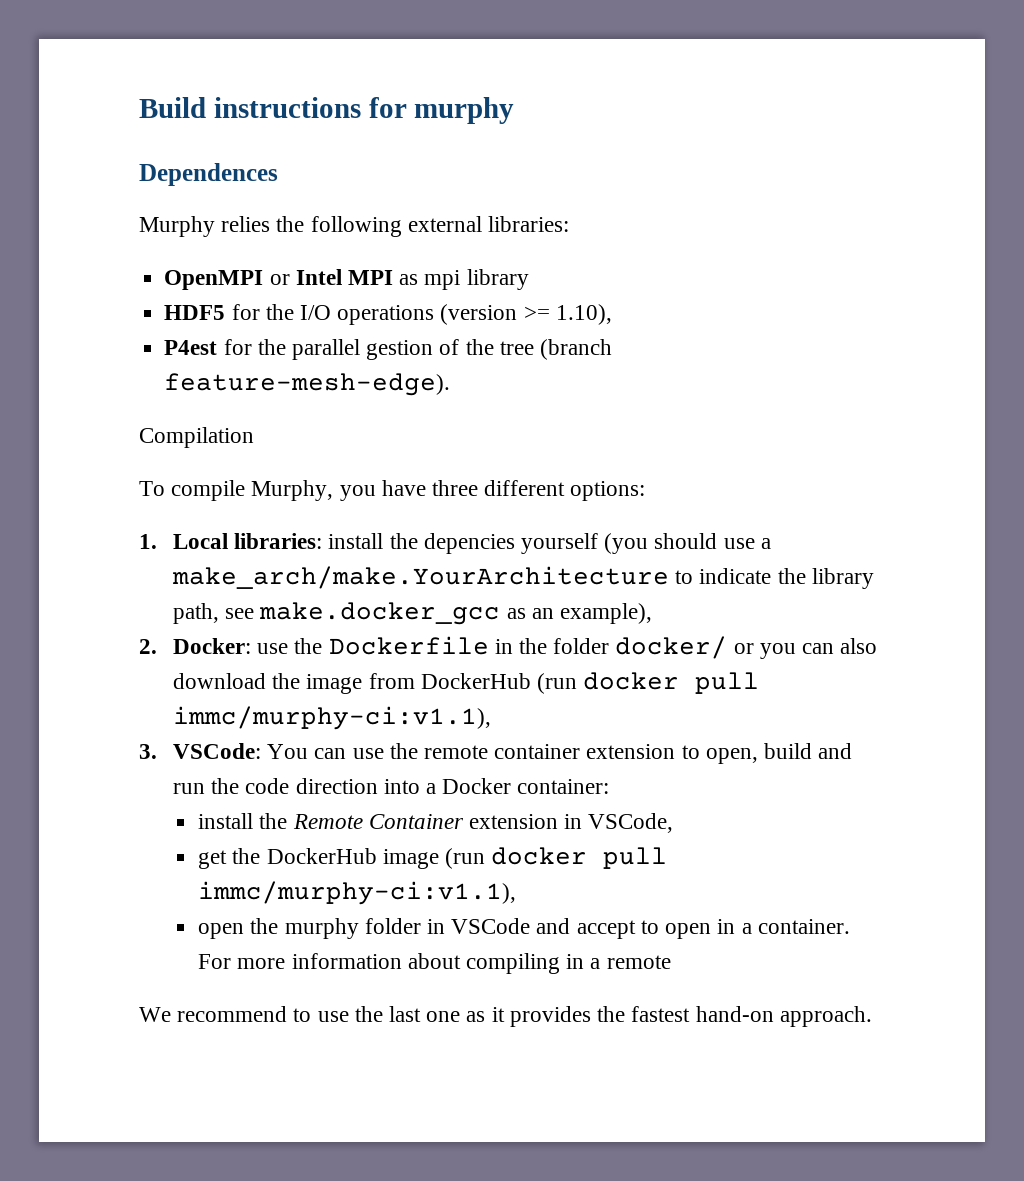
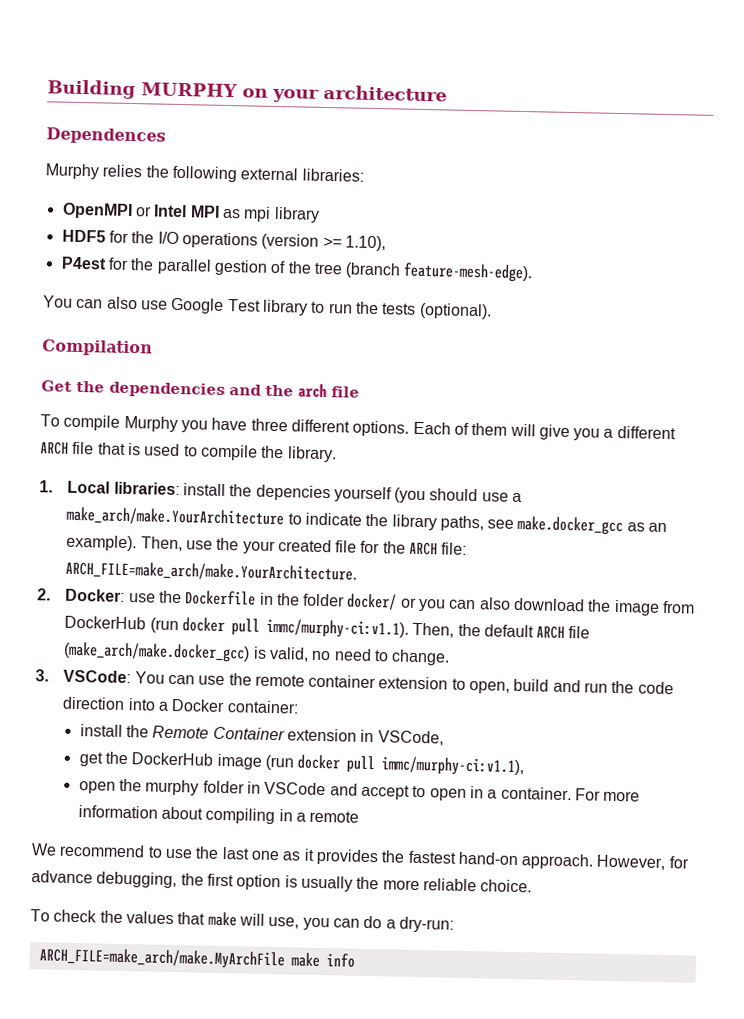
[139,97,515,124] Build instructions for murphy -> [47,79,447,103] Building MURPHY on your architecture
[139,427,254,448] Compilation -> [43,295,492,320] [42,339,153,357] [41,380,360,399] You can also use Google Test library to run the tests (optional). // Compilation // Get the dependencies and the arch file
[251,480,334,501] Murphy, -> [123,415,178,433] Murphy
[570,481,646,501] options: -> [352,420,676,441] [40,441,337,463] options. Each of them will give you a different ARCH file that is used to compile the library.
[172,603,219,624] path, -> [439,515,484,532] paths,
[559,603,652,624] example), -> [66,534,468,556] [65,560,358,583] example). Then, use the your created file for the ARCH file: ARCH_FILE=make_arch/make.YourArchitecture.
[172,706,491,730] immc/murphy-ci:v1.1), -> [265,618,591,639] [63,641,451,666] immc/murphy-ci:v1.1). Then, the default ARCH file (make_arch/make.docker_gcc) is valid, no need to change.
(872, 1016) none -> [596,854,689,871] [31,870,533,893] [30,909,454,933] [38,947,355,970] However, for advance debugging, the first option is usually the more reliable choice. // To check the values that make will use, you can do a dry-run: // ARCH_FILE=make_arch/make.MyArchFile make info

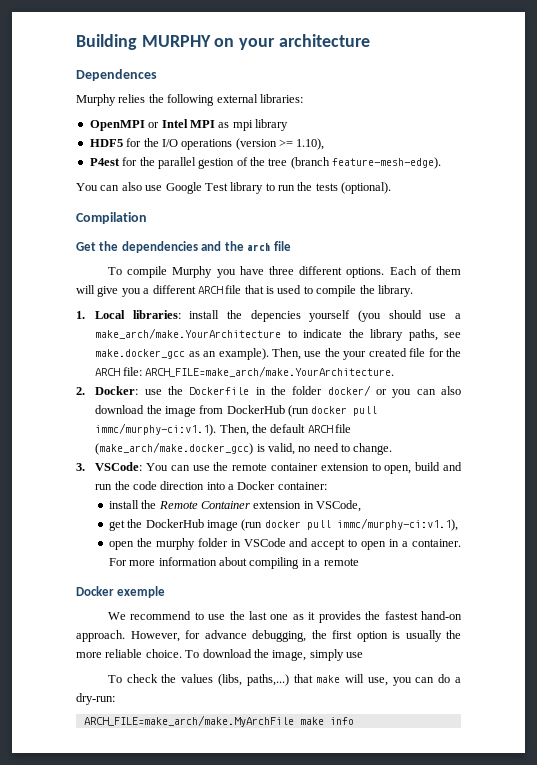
(360, 816) none -> [76,586,166,598] // Docker exemple
(533, 886) none -> [185,649,363,661] To download the image, simply use
(174, 918) none -> [218,674,289,686] (libs, paths,...)

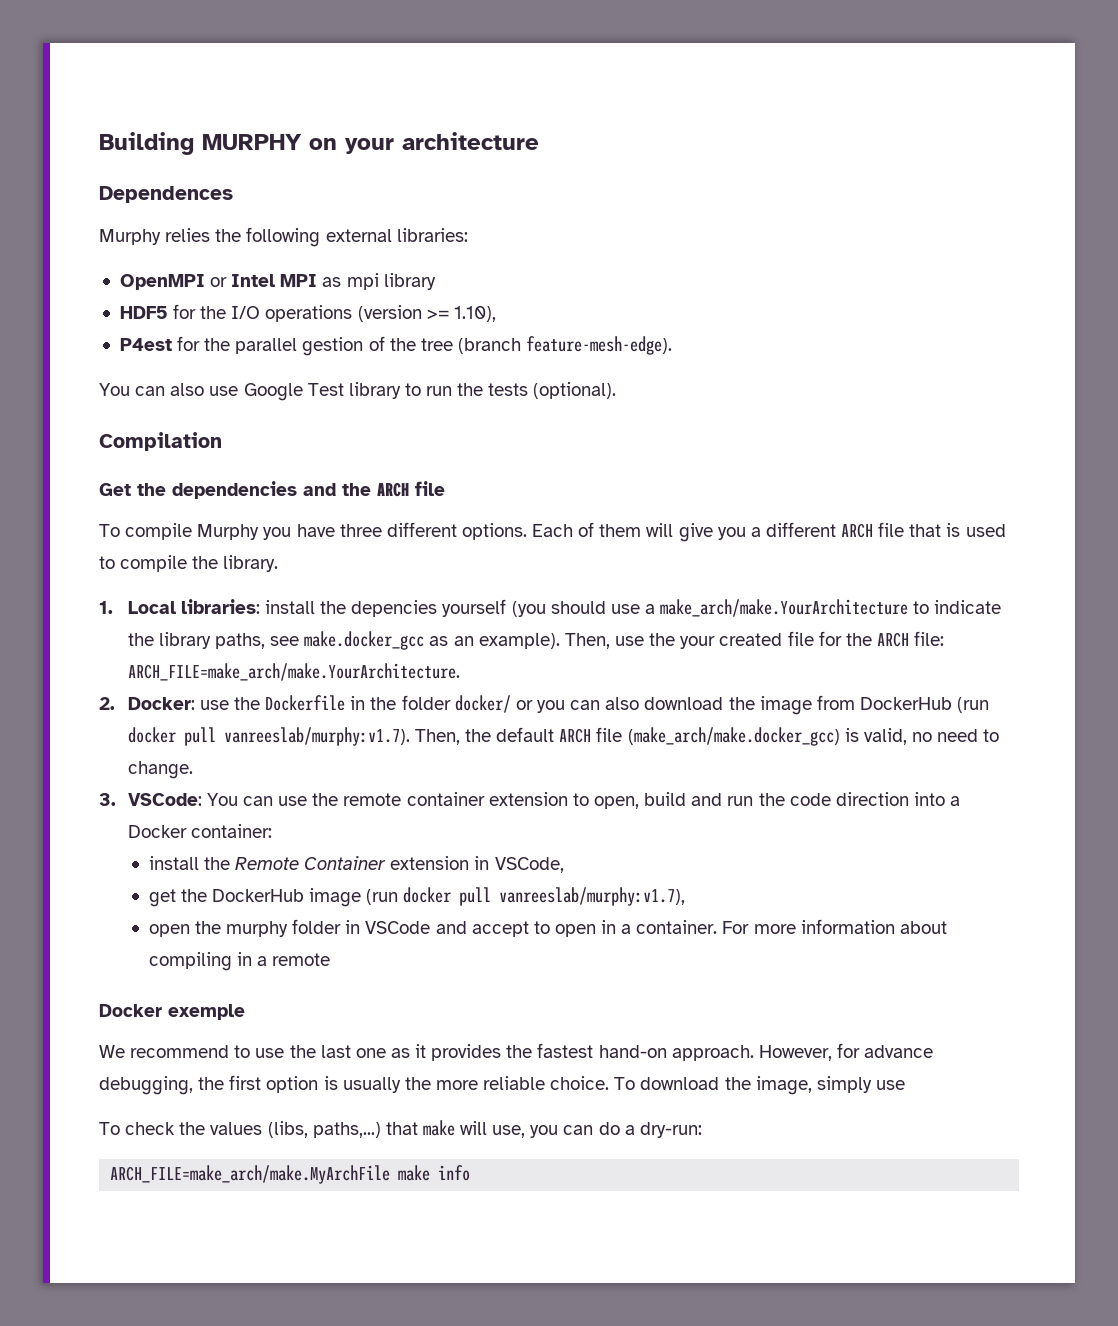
[246,243,271,251] arch -> [377,482,409,497] ARCH
[95,423,217,436] immc/murphy-ci:v1.1). -> [223,727,410,746] vanreeslab/murphy:v1.7).
[336,518,458,531] immc/murphy-ci:v1.1), -> [499,887,686,906] vanreeslab/murphy:v1.7),

